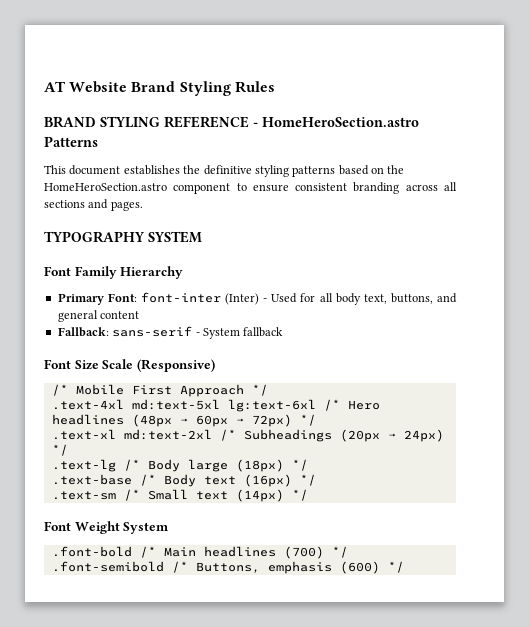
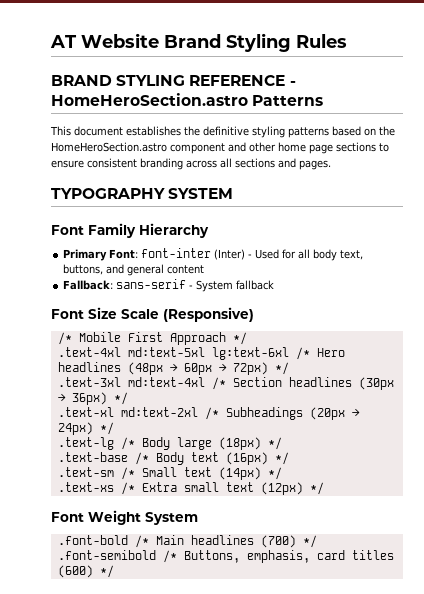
(231, 188) none -> [228,142,376,154] and other home page sections
(316, 420) none -> [57,377,394,390] [57,392,128,405] // .text-3xl md:text-4xl /* Section headlines (30px → 36px) */
(308, 495) none -> [57,482,324,495] // .text-xs /* Extra small text (12px) */
[267,561,332,574] emphasis -> [246,550,394,563] emphasis, card titles

